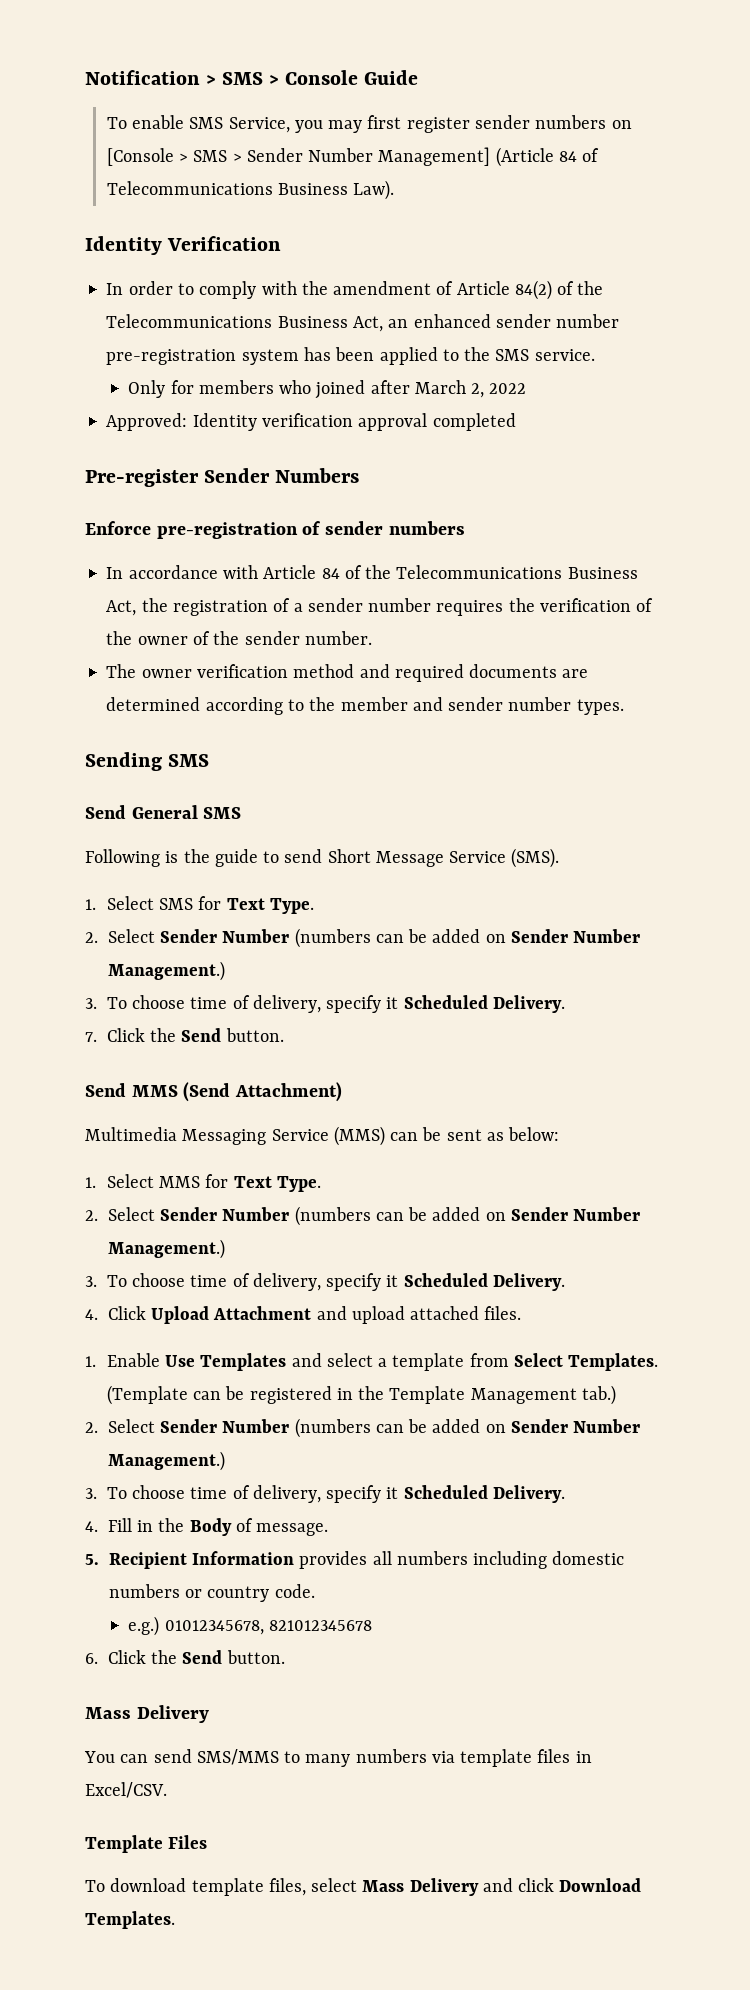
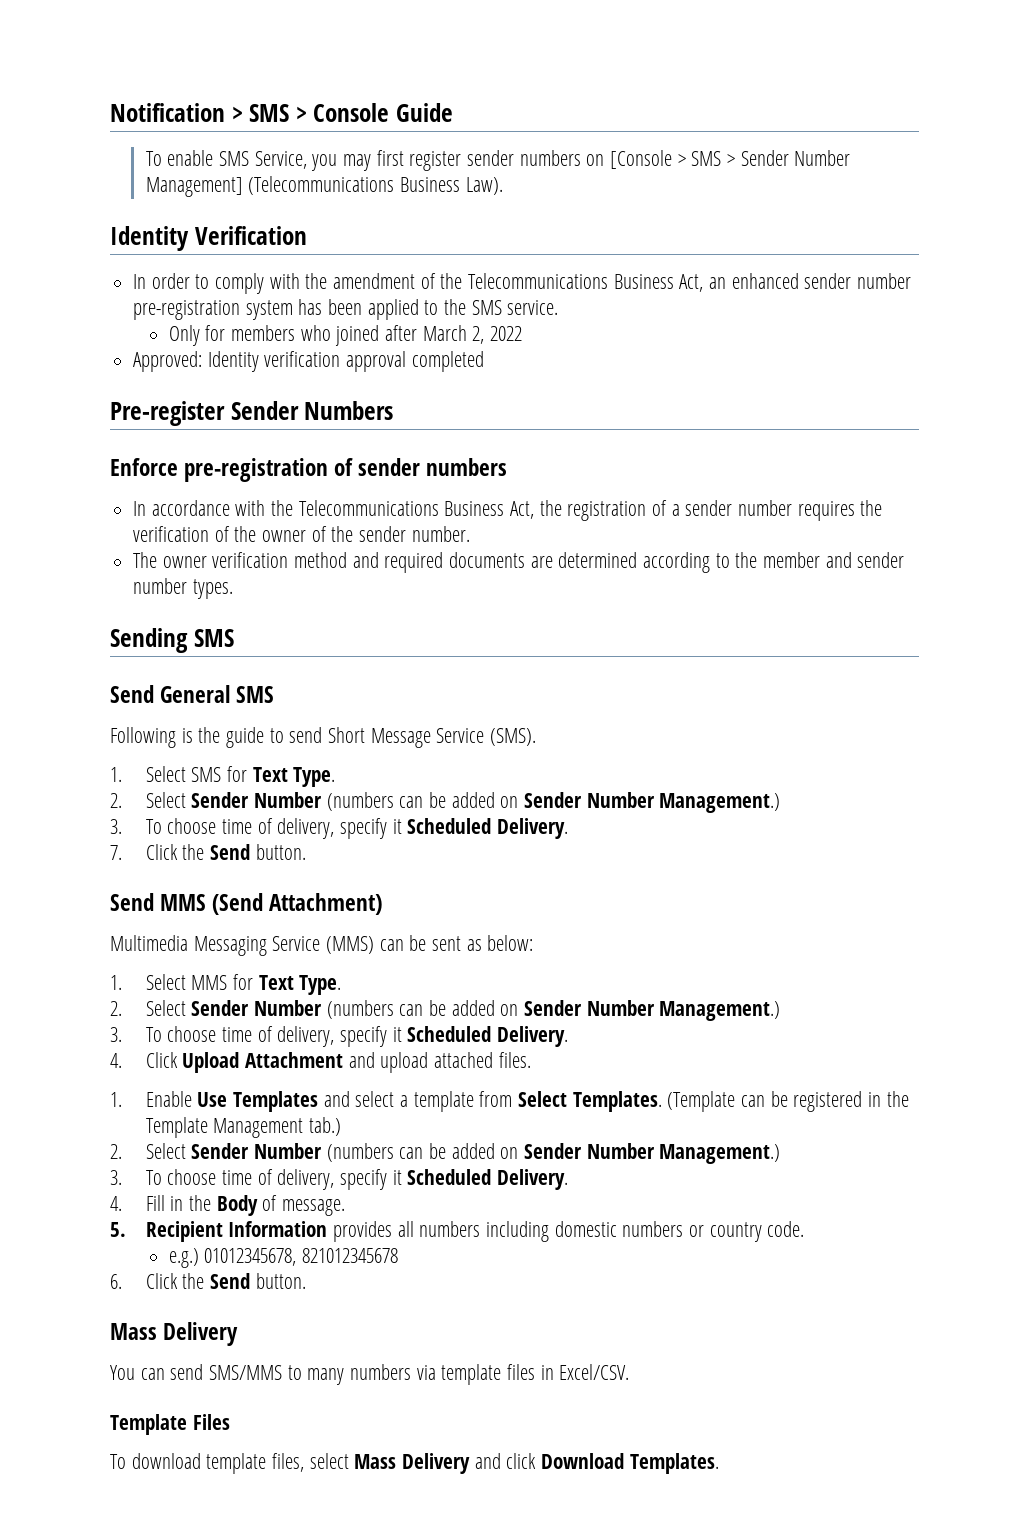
[495,147,600,167] [106,181,273,195] (Article 84 of Telecommunications -> [248,176,395,195] (Telecommunications
[456,280,575,300] Article 84(2) of -> (436, 281) none
[263,565,362,579] Article 84 of -> (266, 508) none

